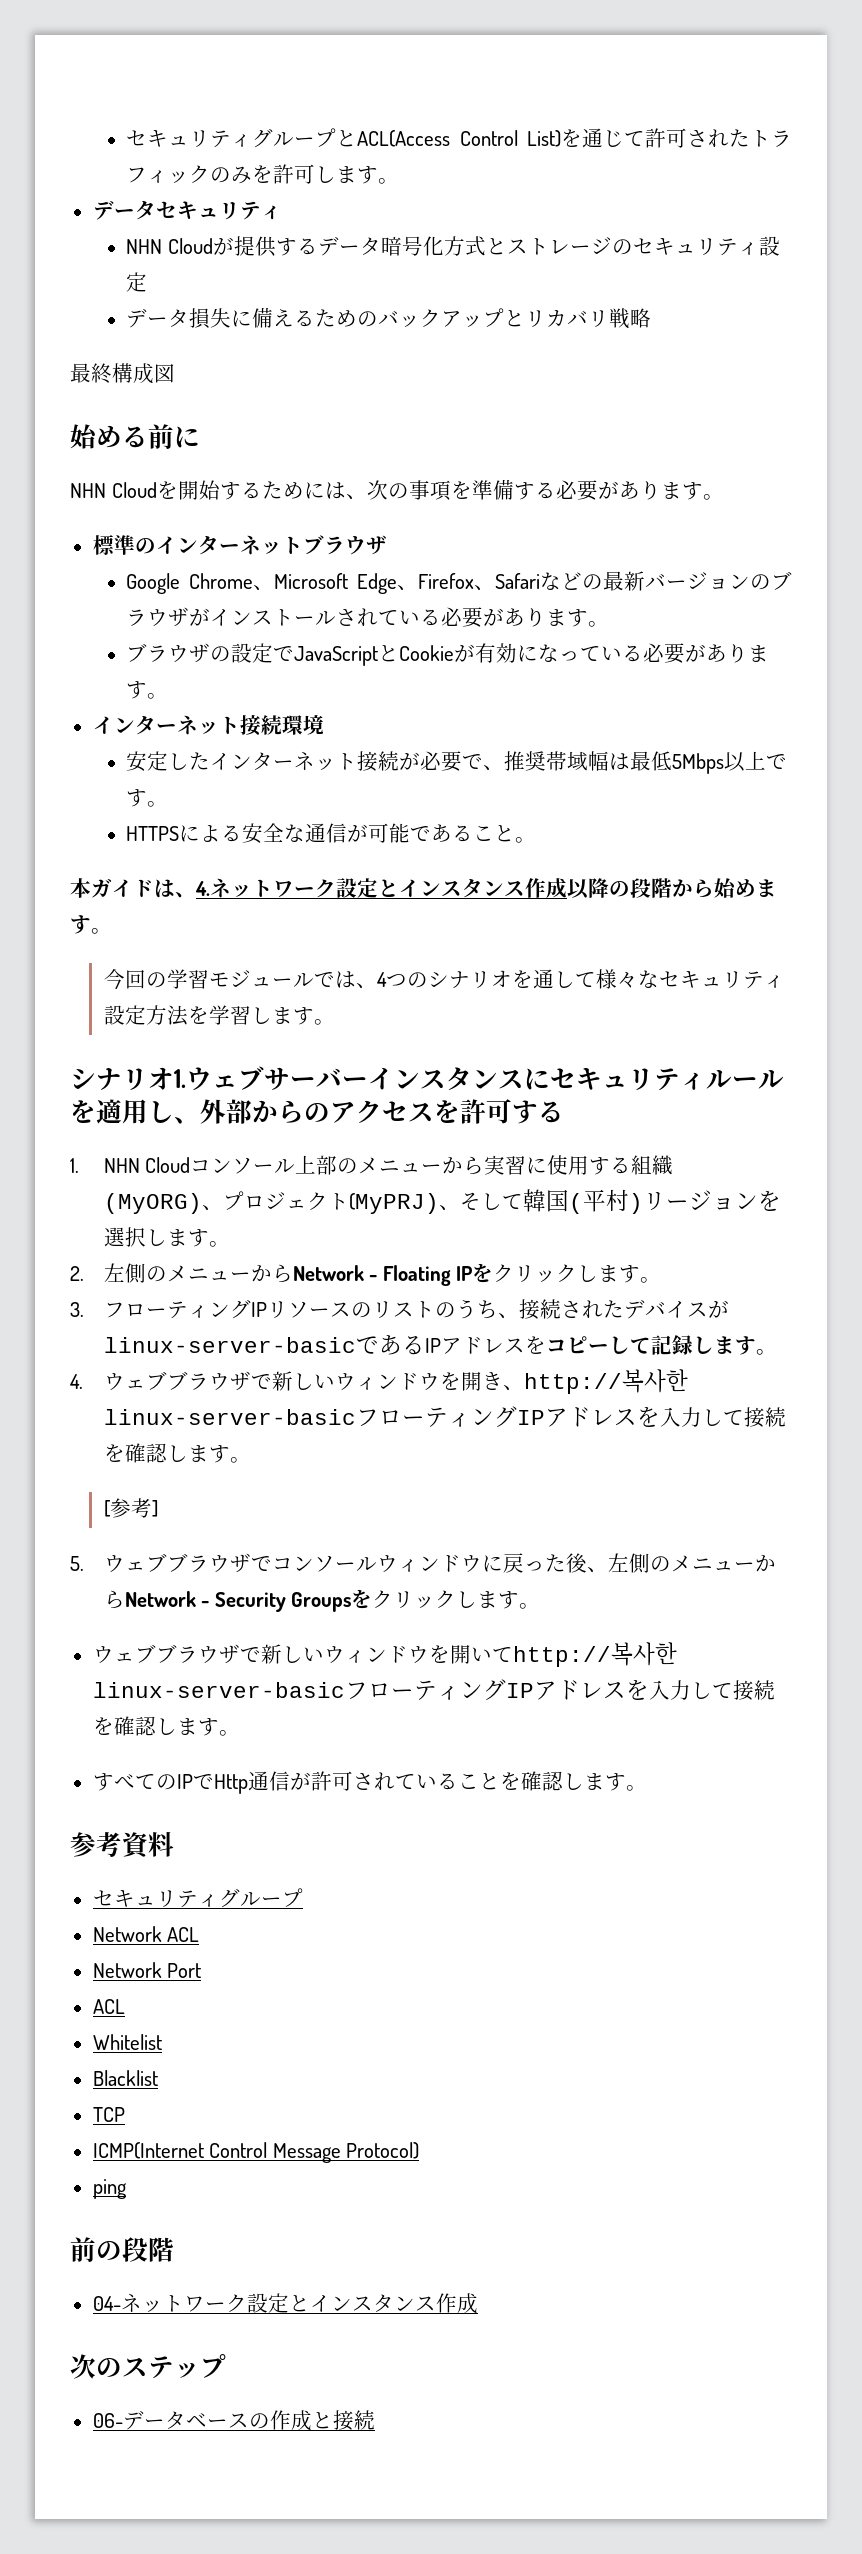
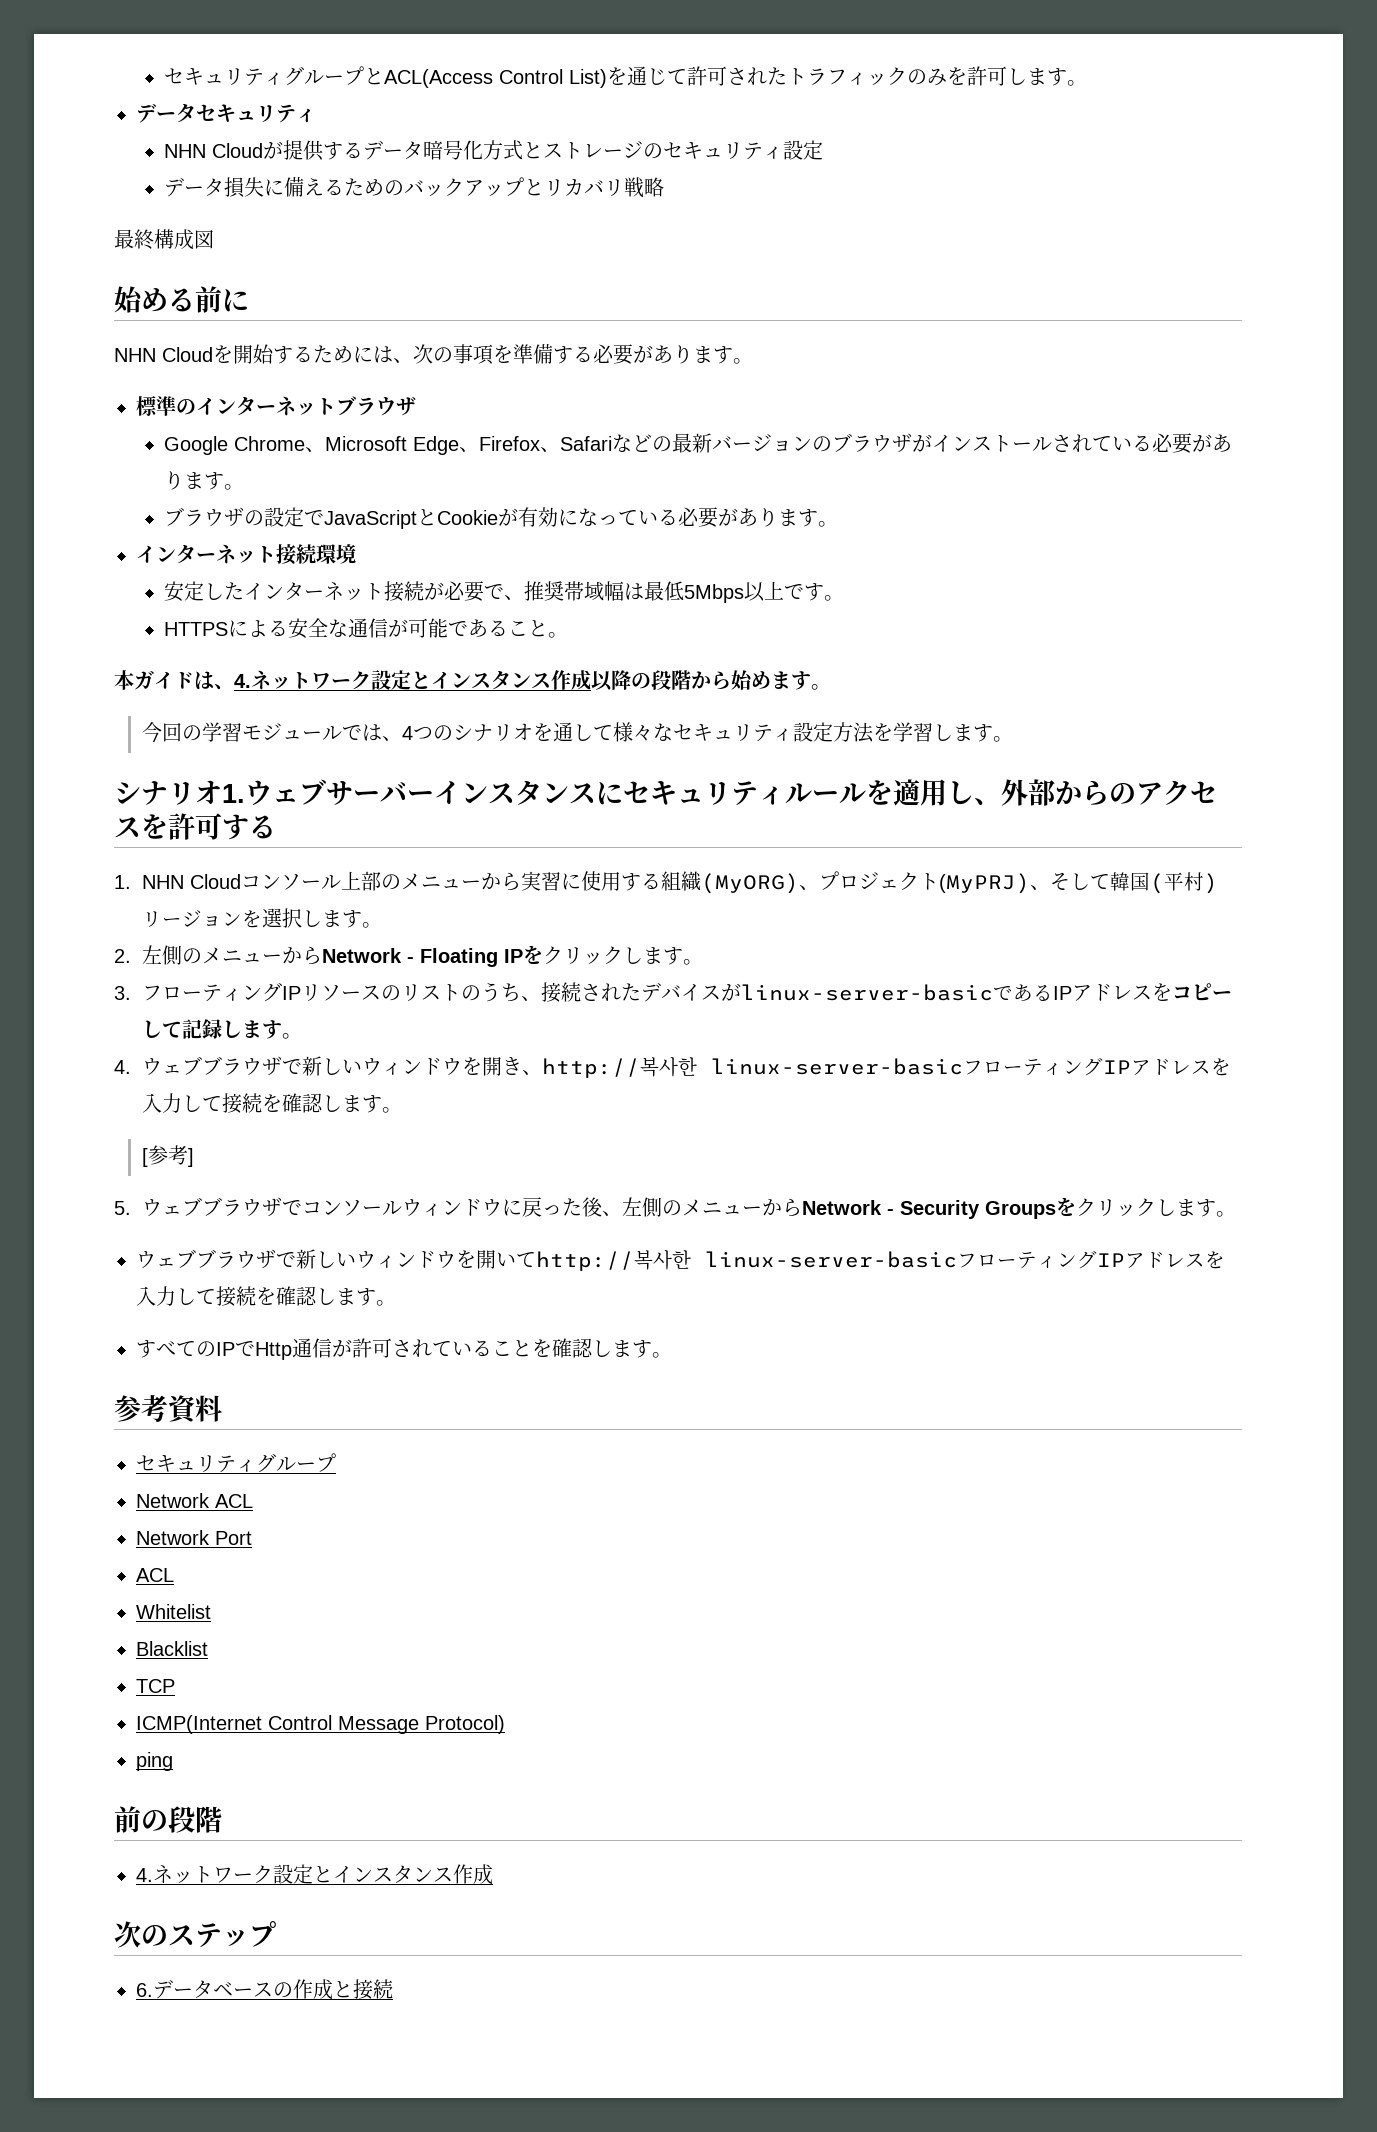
[92,2296,121,2311] 04- -> [136,1868,153,1882] 4.
[92,2413,123,2428] 06- -> [136,1983,153,1997] 6.

